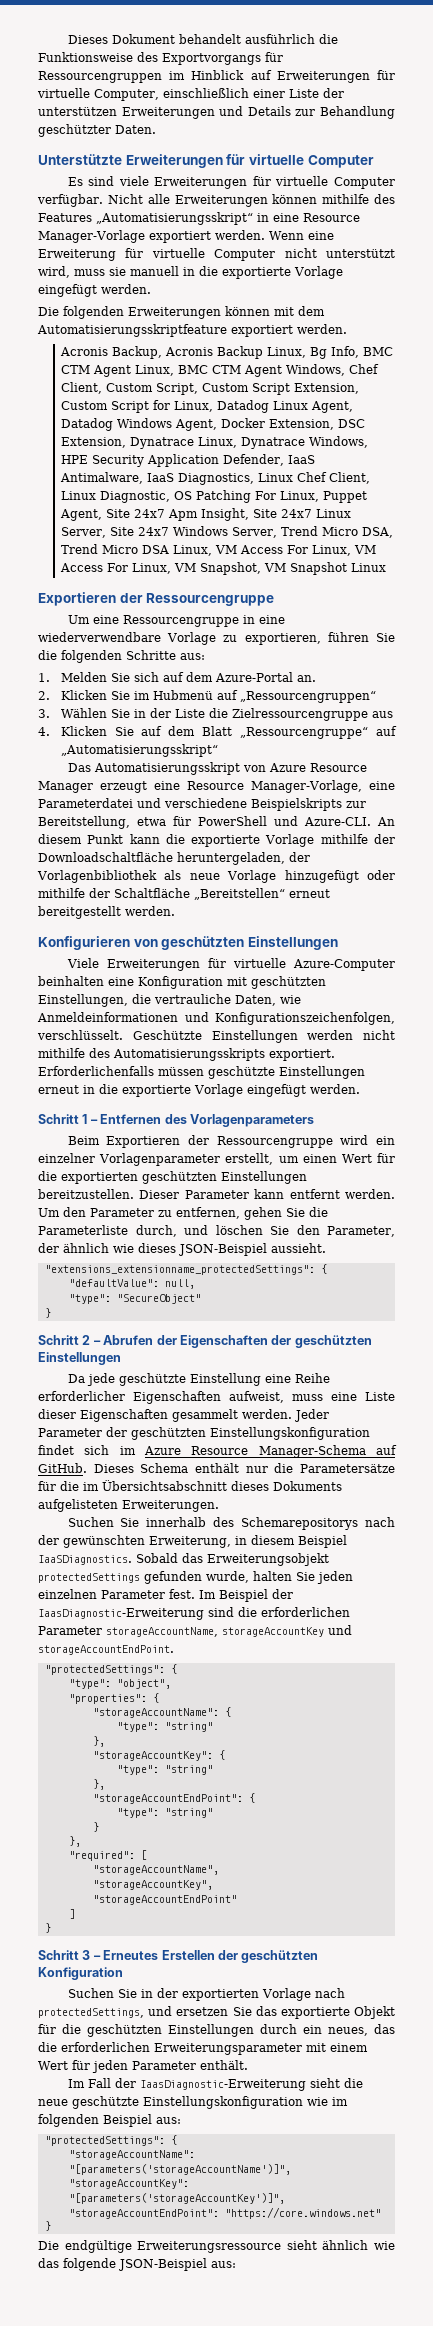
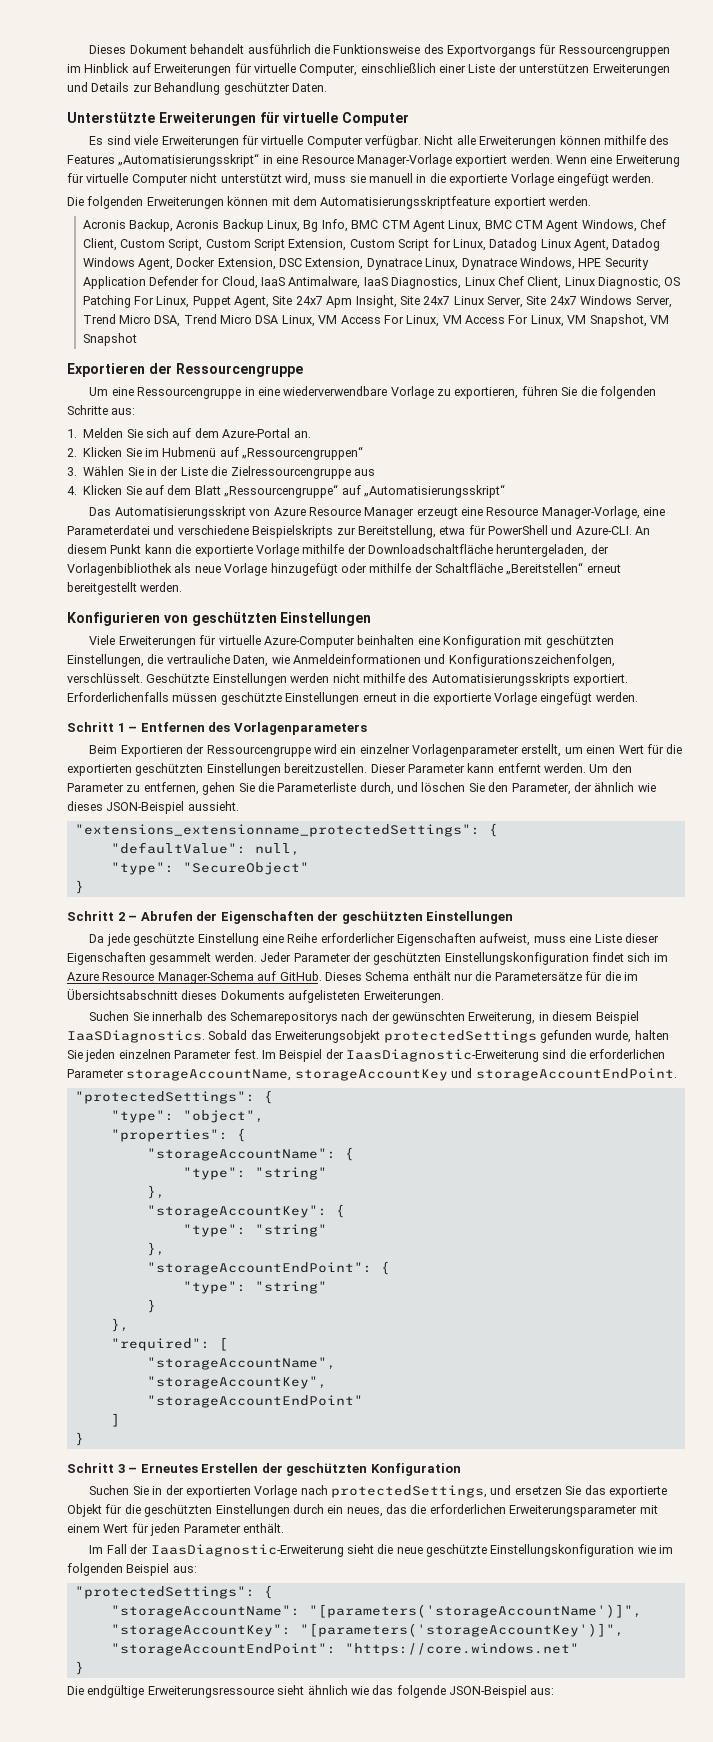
[222,454,284,466] Defender, -> [148,276,258,289] Defender for Cloud,
[350,563,386,572] Linux -> (137, 339) none

